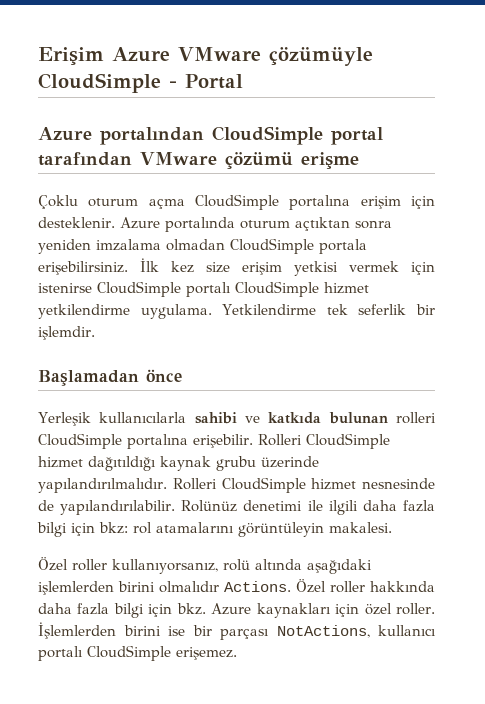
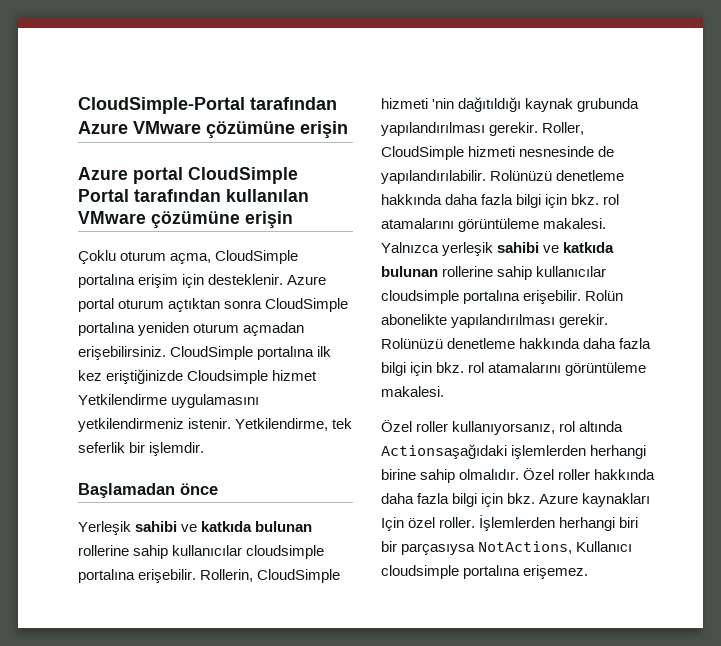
[38,47,373,66] [38,73,243,93] [38,126,383,145] [38,152,359,169] Erişim Azure VMware çözümüyle CloudSimple - Portal // Azure portalından CloudSimple portal tarafından VMware çözümü erişme -> [78,97,337,114] [78,121,348,139] [78,167,298,184] [78,189,309,202] [78,211,293,229] CloudSimple-Portal tarafından Azure VMware çözümüne erişin // Azure portal CloudSimple Portal tarafından kullanılan VMware çözümüne erişin
[148,198,185,209] açma -> [170,253,212,264] açma,
[164,217,235,232] portalında -> [78,298,114,312] portal
[38,238,367,254] [38,258,435,276] [38,281,369,297] [38,304,317,319] yeniden imzalama olmadan CloudSimple portala erişebilirsiniz. İlk kez size erişim yetkisi vermek için istenirse CloudSimple portalı CloudSimple hizmet yetkilendirme uygulama. Yetkilendirme -> [265,298,349,312] [78,322,305,336] [78,346,332,360] [78,369,318,384] [78,394,260,408] [78,418,329,432] CloudSimple portalına yeniden oturum açmadan erişebilirsiniz. CloudSimple portalına ilk kez eriştiğinizde Cloudsimple hizmet Yetkilendirme uygulamasını yetkilendirmeniz istenir. Yetkilendirme,
[99,412,436,424] [38,433,390,449] [38,456,319,471] [38,477,435,493] [38,500,435,515] [37,522,392,537] [38,557,372,574] [38,581,291,595] kullanıcılarla sahibi ve katkıda bulunan rolleri CloudSimple portalına erişebilir. Rolleri CloudSimple hizmet dağıtıldığı kaynak grubu üzerinde yapılandırılmalıdır. Rolleri CloudSimple hizmet nesnesinde de yapılandırılabilir. Rolünüz denetimi ile ilgili daha fazla bilgi için bkz: rol atamalarını görüntüleyin makalesi. // Özel roller kullanıyorsanız, rolü altında aşağıdaki işlemlerden birini olmalıdır Actions. -> [135,521,313,532] [78,545,325,559] [78,569,341,583] [381,97,640,112] [381,122,585,136] [381,146,615,160] [381,170,625,184] [381,194,620,208] [381,218,607,232] [381,242,615,256] [381,266,607,280] [381,290,624,304] [381,314,609,328] [381,338,652,349] [381,362,647,376] [381,386,444,397] [381,420,624,435] [381,444,647,459] [381,469,520,483] sahibi ve katkıda bulunan rollerine sahip kullanıcılar cloudsimple portalına erişebilir. Rollerin, CloudSimple hizmeti 'nin dağıtıldığı kaynak grubunda yapılandırılması gerekir. Roller, CloudSimple hizmeti nesnesinde de yapılandırılabilir. Rolünüzü denetleme hakkında daha fazla bilgi için bkz. rol atamalarını görüntüleme makalesi. Yalnızca yerleşik sahibi ve katkıda bulunan rollerine sahip kullanıcılar cloudsimple portalına erişebilir. Rolün abonelikte yapılandırılması gerekir. Rolünüzü denetleme hakkında daha fazla bilgi için bkz. rol atamalarını görüntüleme makalesi. // Özel roller kullanıyorsanız, rol altında Actionsaşağıdaki işlemlerden herhangi birine sahip olmalıdır.
[335,604,360,617] için -> [381,517,404,531] Için
[123,625,436,640] [38,645,171,661] birini ise bir parçası NotActions, kullanıcı portalı CloudSimple -> [559,517,639,531] [381,541,633,555] [381,565,521,579] herhangi biri bir parçasıysa NotActions, Kullanıcı cloudsimple portalına

